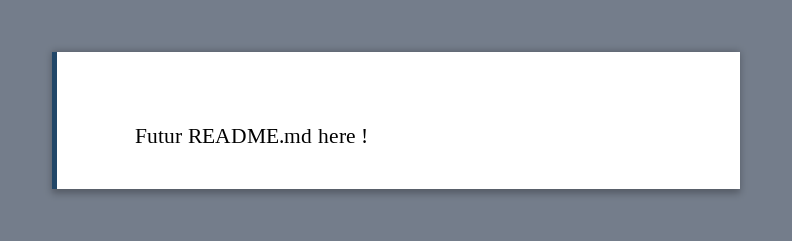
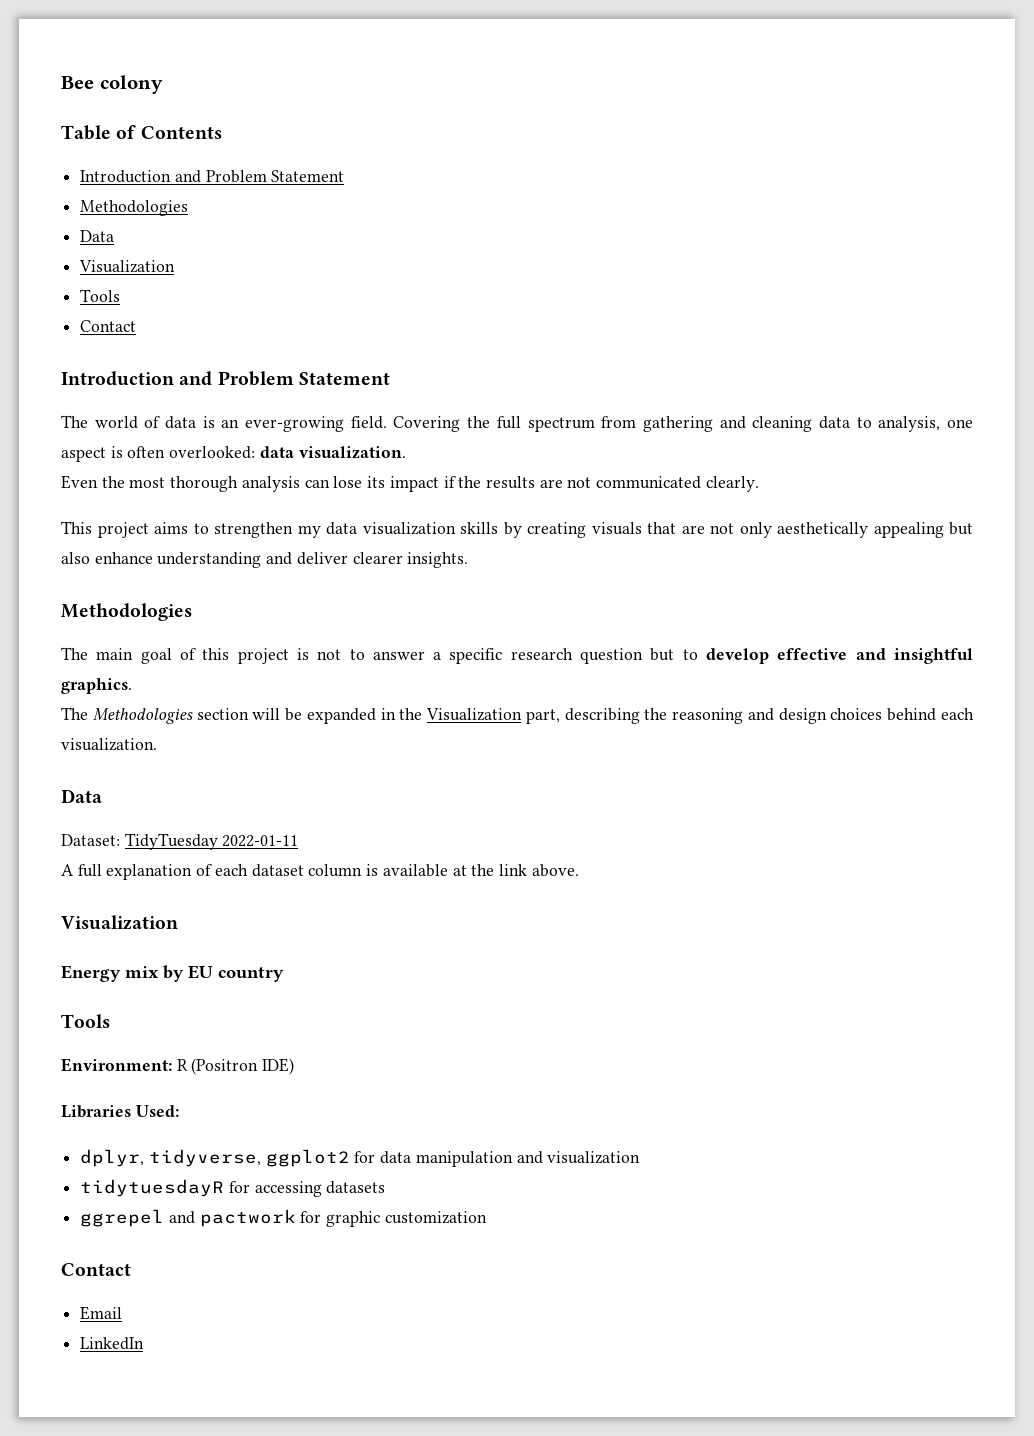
[135,129,369,143] Futur README.md here ! -> [61,75,163,94] [61,125,222,140] [80,170,345,183] [80,200,189,216] [80,230,115,242] [79,260,176,273] [80,289,121,302] [80,320,137,332] [61,371,390,386] [61,415,974,432] [61,446,406,462] [61,475,759,492] [61,521,973,538] [61,552,469,568] [61,603,192,621] [61,647,973,664] [61,678,132,694] [61,707,974,724] [61,738,157,751] [61,789,102,803] [61,833,299,850] [61,864,579,880] [61,915,178,930] [61,965,284,982] [61,1014,110,1028] [61,1058,295,1075] [61,1105,179,1118] [80,1149,641,1167] [80,1179,386,1197] [80,1209,487,1227] [61,1263,131,1276] [80,1306,123,1320] [80,1337,145,1350] Bee colony // Table of Contents // Introduction and Problem Statement // Methodologies // Data // Visualization // Tools // Contact // Introduction and Problem Statement // The world of data is an ever-growing field. Covering the full spectrum from gathering and cleaning data to analysis, one aspect is often overlooked: data visualization. // Even the most thorough analysis can lose its impact if the results are not communicated clearly. // This project aims to strengthen my data visualization skills by creating visuals that are not only aesthetically appealing but also enhance understanding and deliver clearer insights. // Methodologies // The main goal of this project is not to answer a specific research question but to develop effective and insightful graphics. // The Methodologies section will be expanded in the Visualization part, describing the reasoning and design choices behind each visualization. // Data // Dataset: TidyTuesday 2022-01-11 // A full explanation of each dataset column is available at the link above. // Visualization // Energy mix by EU country // Tools // Environment: R (Positron IDE) // Libraries Used: // dplyr, tidyverse, ggplot2 for data manipulation and visualization // tidytuesdayR for accessing datasets // ggrepel and pactwork for graphic customization // Contact // Email // LinkedIn

